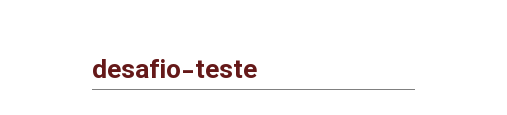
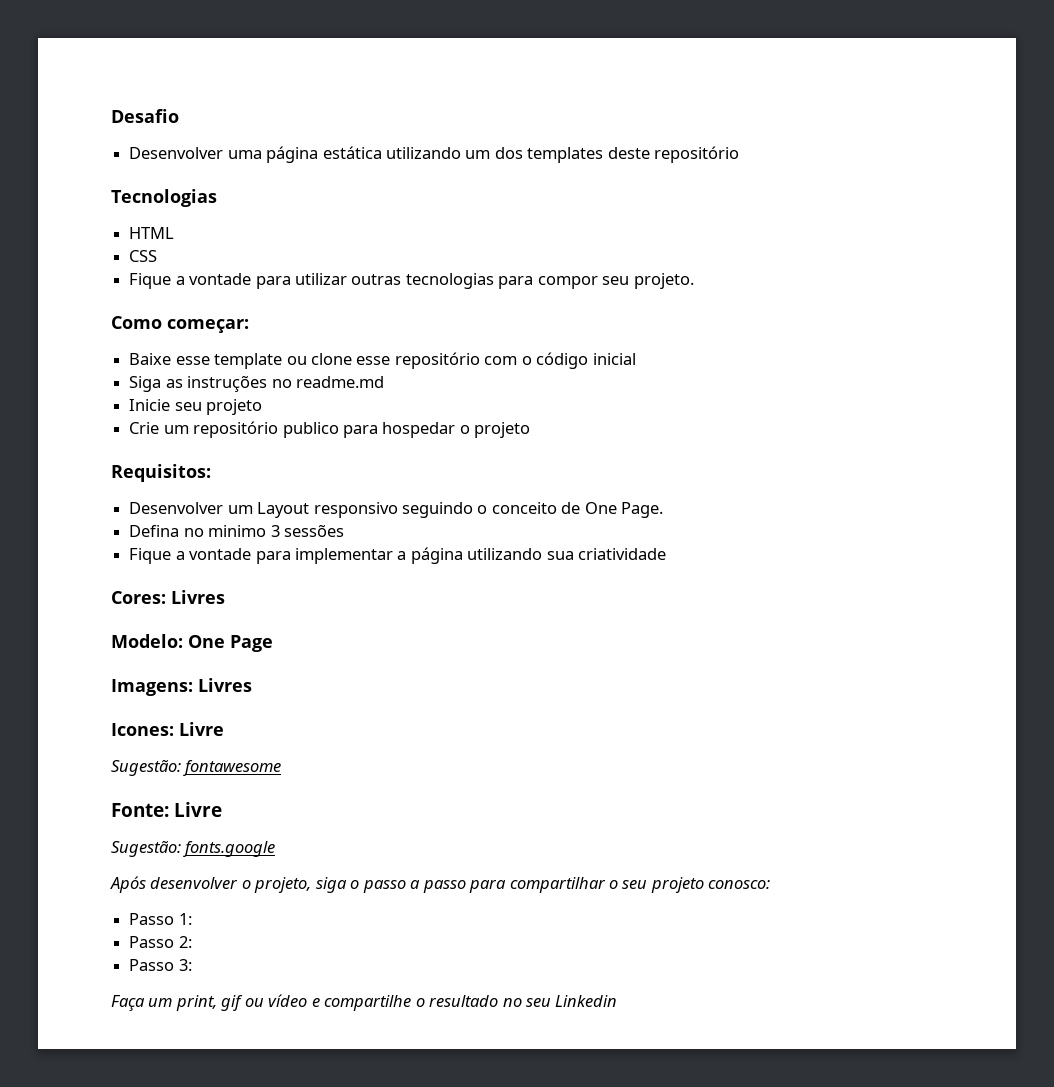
[92,59,257,78] desafio-teste -> [111,109,179,123] [129,146,740,163] [111,189,217,207] [129,227,175,239] [129,250,158,262] [129,273,694,289] [111,316,249,333] [129,352,636,369] [129,375,384,392] [129,399,263,415] [129,421,531,438] [111,464,211,482] [129,502,664,518] [129,524,344,537] [129,547,667,564] [111,590,225,604] [111,634,273,652] [111,678,252,696] [111,722,224,736] [111,759,282,776] [111,802,222,817] [111,840,276,857] [110,876,771,893] [129,913,192,925] [129,936,192,948] [129,959,192,971] [111,994,618,1011] Desafio // Desenvolver uma página estática utilizando um dos templates deste repositório // Tecnologias // HTML // CSS // Fique a vontade para utilizar outras tecnologias para compor seu projeto. // Como começar: // Baixe esse template ou clone esse repositório com o código inicial // Siga as instruções no readme.md // Inicie seu projeto // Crie um repositório publico para hospedar o projeto // Requisitos: // Desenvolver um Layout responsivo seguindo o conceito de One Page. // Defina no minimo 3 sessões // Fique a vontade para implementar a página utilizando sua criatividade // Cores: Livres // Modelo: One Page // Imagens: Livres // Icones: Livre // Sugestão: fontawesome // Fonte: Livre // Sugestão: fonts.google // Após desenvolver o projeto, siga o passo a passo para compartilhar o seu projeto conosco: // Passo 1: // Passo 2: // Passo 3: // Faça um print, gif ou vídeo e compartilhe o resultado no seu Linkedin

